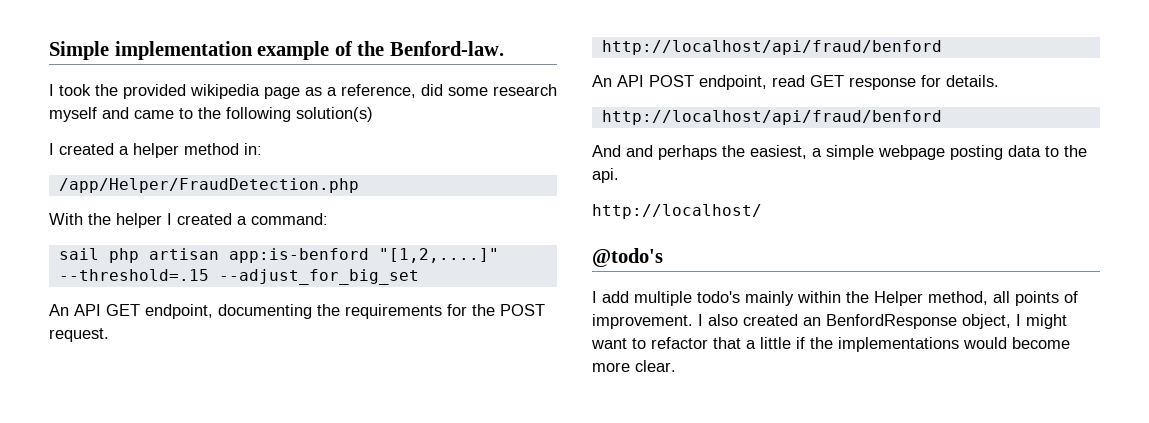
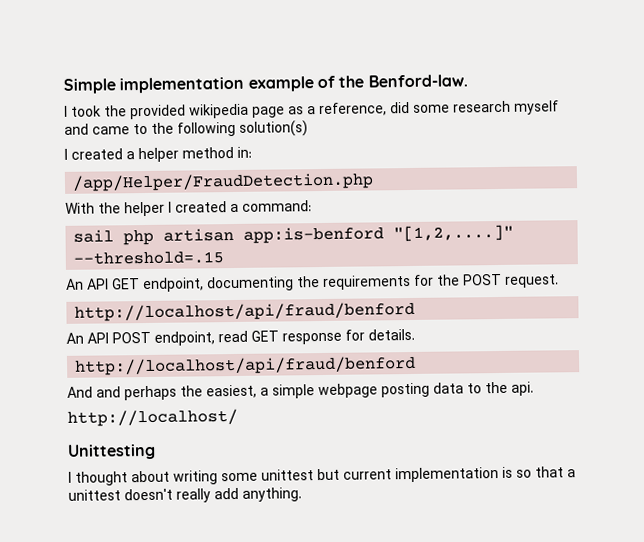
[218,269,419,285] --adjust_for_big_set -> (225, 258) none
[592,248,663,267] [592,291,1078,306] [592,314,1067,329] [591,337,1070,352] [592,360,676,372] @todo's // I add multiple todo's mainly within the Helper method, all points of improvement. I also created an BenfordResponse object, I might want to refactor that a little if the implementations would become more clear. -> [67,443,156,460] [68,466,576,486] [68,487,302,503] Unittesting // I thought about writing some unittest but current implementation is so that a unittest doesn't really add anything.

